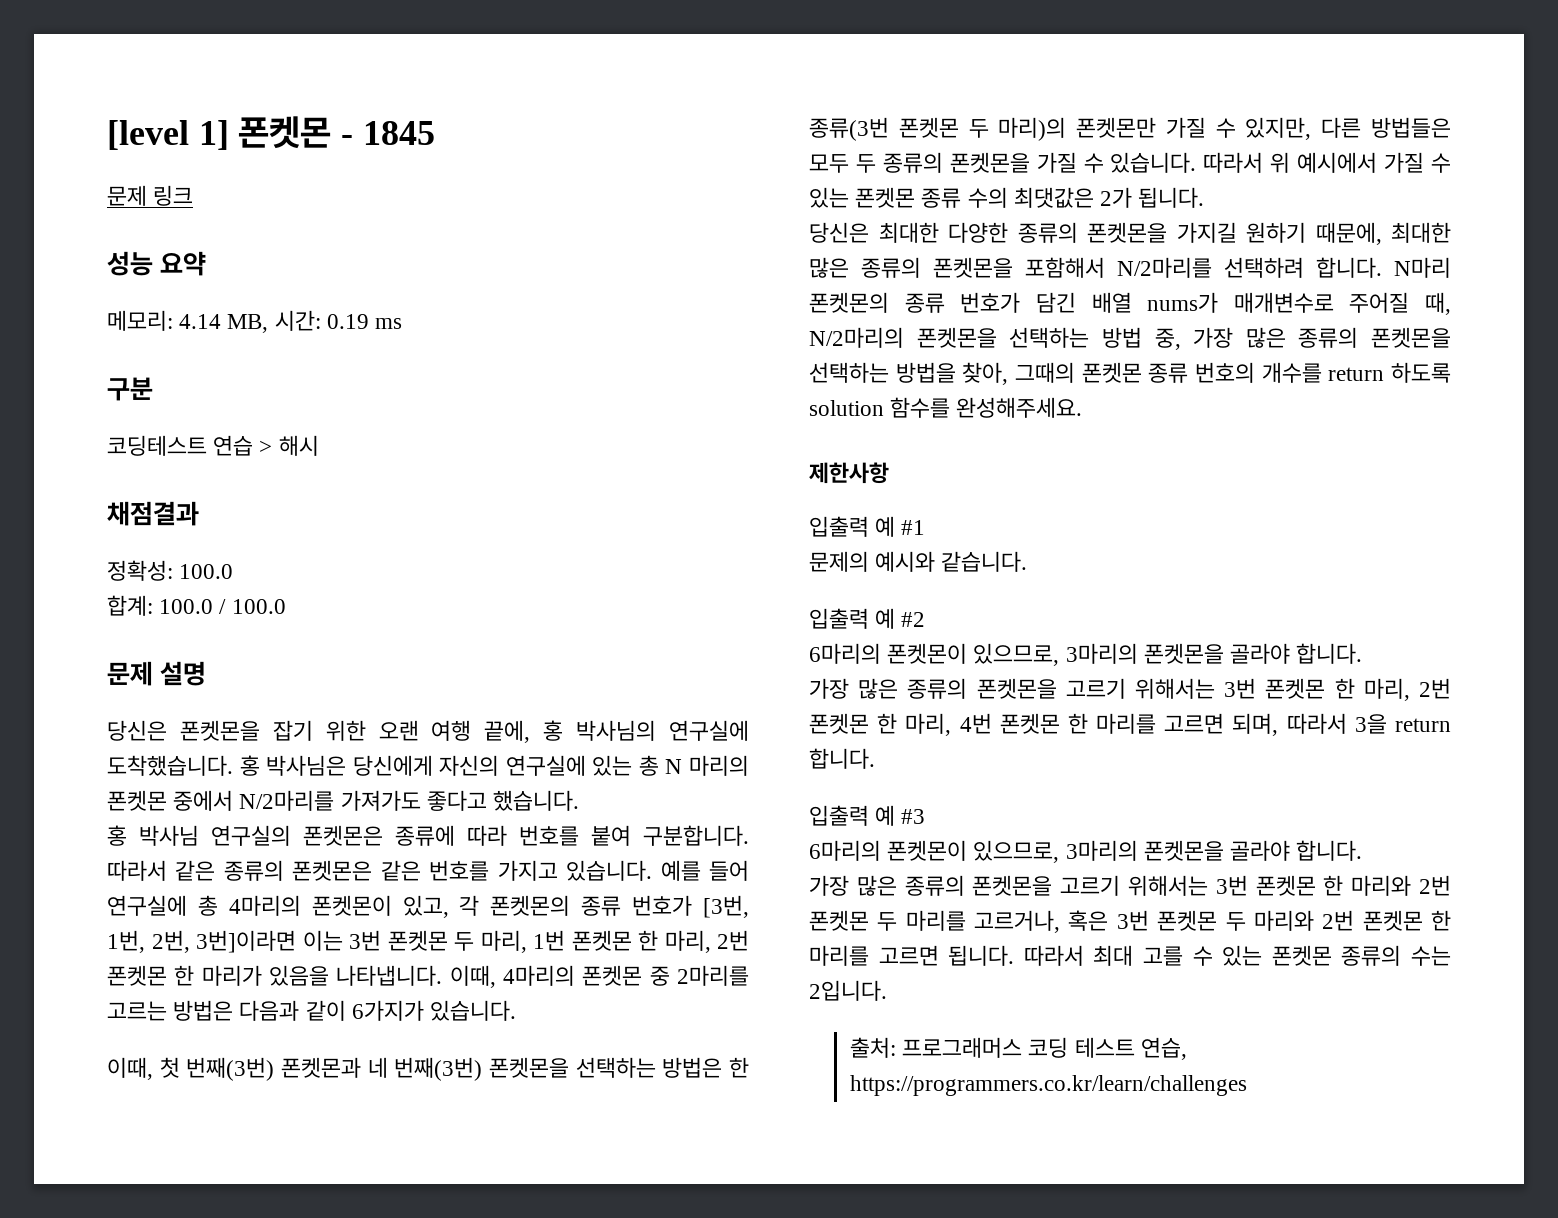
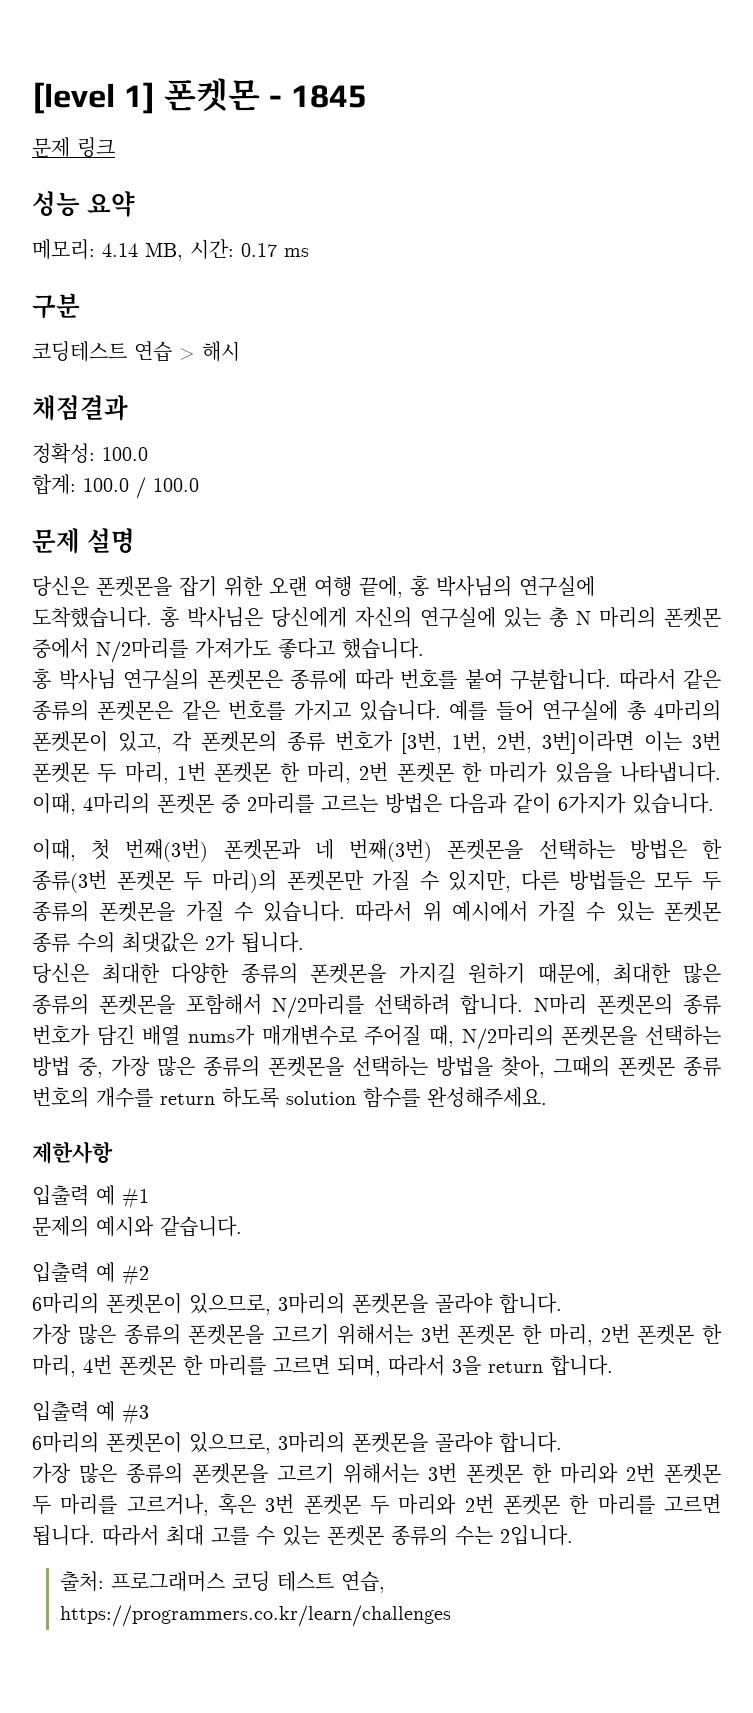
[326,314,369,329] 0.19 -> [241,243,277,257] 0.17

